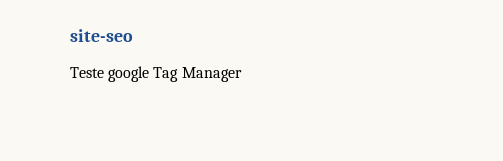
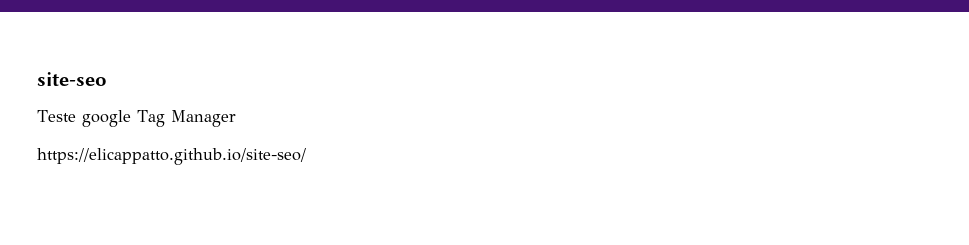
(242, 74) none -> [37,148,306,165] // https://elicappatto.github.io/site-seo/

